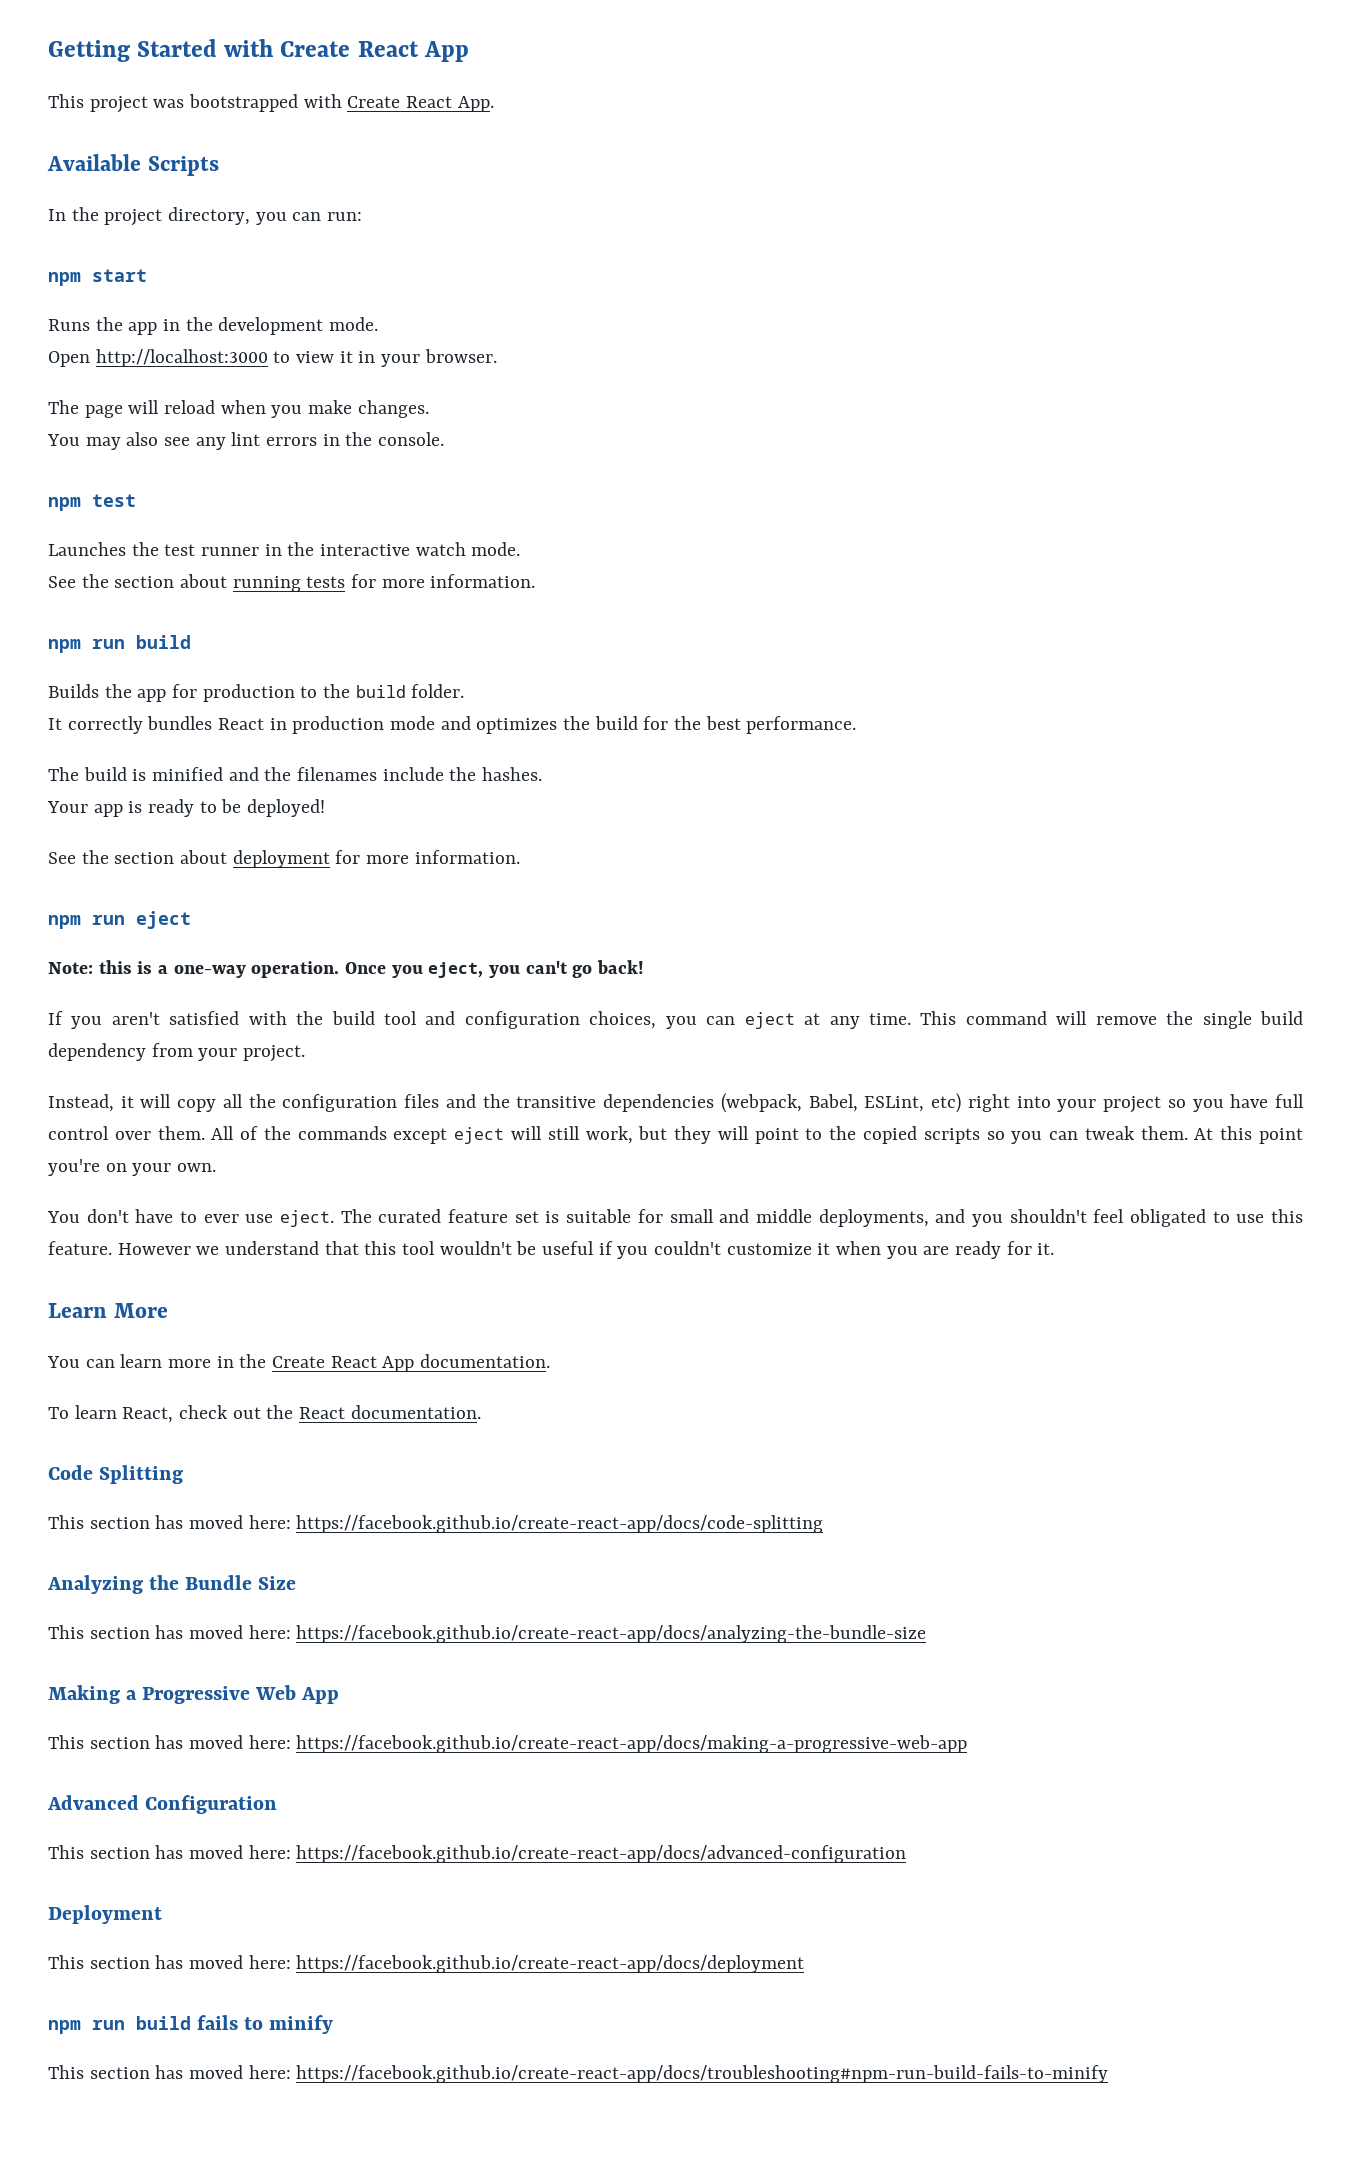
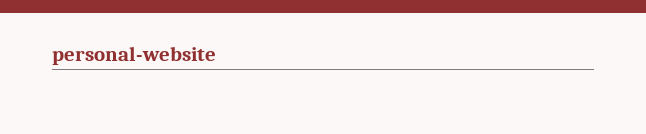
[48,39,469,62] [48,94,494,113] [47,154,219,176] [48,207,363,226] [48,269,147,286] [48,317,379,335] [48,349,497,367] [48,400,429,418] [47,432,445,450] [48,494,136,511] [48,542,521,556] [48,574,536,592] [48,635,191,653] [48,684,465,702] [48,716,857,734] [48,767,543,781] [47,799,326,817] [48,850,520,868] [48,911,191,929] [48,960,645,978] [48,1011,1303,1029] [48,1043,306,1062] [48,1093,1304,1113] [48,1126,1304,1144] [48,1159,217,1176] [47,1209,1303,1227] [48,1241,1055,1259] [48,1303,168,1318] [47,1354,551,1372] [48,1405,481,1423] [48,1465,184,1484] [48,1515,824,1533] [47,1575,297,1594] [48,1625,927,1643] [48,1685,340,1704] [48,1735,968,1753] [47,1795,278,1814] [48,1845,907,1863] [48,1905,162,1924] [48,1955,805,1973] [48,2015,334,2034] [48,2065,1109,2083] Getting Started with Create React App // This project was bootstrapped with Create React App. // Available Scripts // In the project directory, you can run: // npm start // Runs the app in the development mode. // Open http://localhost:3000 to view it in your browser. // The page will reload when you make changes. // You may also see any lint errors in the console. // npm test // Launches the test runner in the interactive watch mode. // See the section about running tests for more information. // npm run build // Builds the app for production to the build folder. // It correctly bundles React in production mode and optimizes the build for the best performance. // The build is minified and the filenames include the hashes. // Your app is ready to be deployed! // See the section about deployment for more information. // npm run eject // Note: this is a one-way operation. Once you eject, you can't go back! // If you aren't satisfied with the build tool and configuration choices, you can eject at any time. This command will remove the single build dependency from your project. // Instead, it will copy all the configuration files and the transitive dependencies (webpack, Babel, ESLint, etc) right into your project so you have full control over them. All of the commands except eject will still work, but they will point to the copied scripts so you can tweak them. At this point you're on your own. // You don't have to ever use eject. The curated feature set is suitable for small and middle deployments, and you shouldn't feel obligated to use this feature. However we understand that this tool wouldn't be useful if you couldn't customize it when you are ready for it. // Learn More // You can learn more in the Create React App documentation. // To learn React, check out the React documentation. // Code Splitting // This section has moved here: https://facebook.github.io/create-react-app/docs/code-splitting // Analyzing the Bundle Size // This section has moved here: https://facebook.github.io/create-react-app/docs/analyzing-the-bundle-size // Making a Progressive Web App // This section has moved here: https://facebook.github.io/create-react-app/docs/making-a-progressive-web-app // Advanced Configuration // This section has moved here: https://facebook.github.io/create-react-app/docs/advanced-configuration // Deployment // This section has moved here: https://facebook.github.io/create-react-app/docs/deployment // npm run build fails to minify // This section has moved here: https://facebook.github.io/create-react-app/docs/troubleshooting#npm-run-build-fails-to-minify -> [52,46,216,65] personal-website

